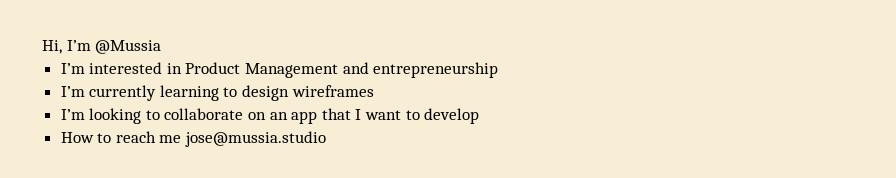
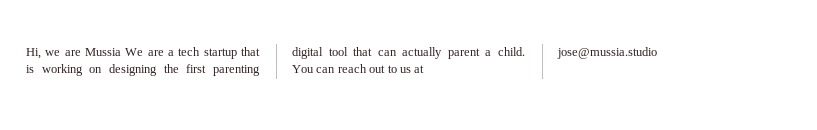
[66,40,162,54] [60,62,499,78] [60,85,374,101] [60,108,480,124] [60,131,182,143] I’m @Mussia // I’m interested in Product Management and entrepreneurship // I’m currently learning to design wireframes // I’m looking to collaborate on an app that I want to develop // How to reach me -> [45,47,260,59] [26,64,260,76] [292,47,525,59] [292,64,425,73] we are Mussia We are a tech startup that is working on designing the first parenting digital tool that can actually parent a child. You can reach out to us at

